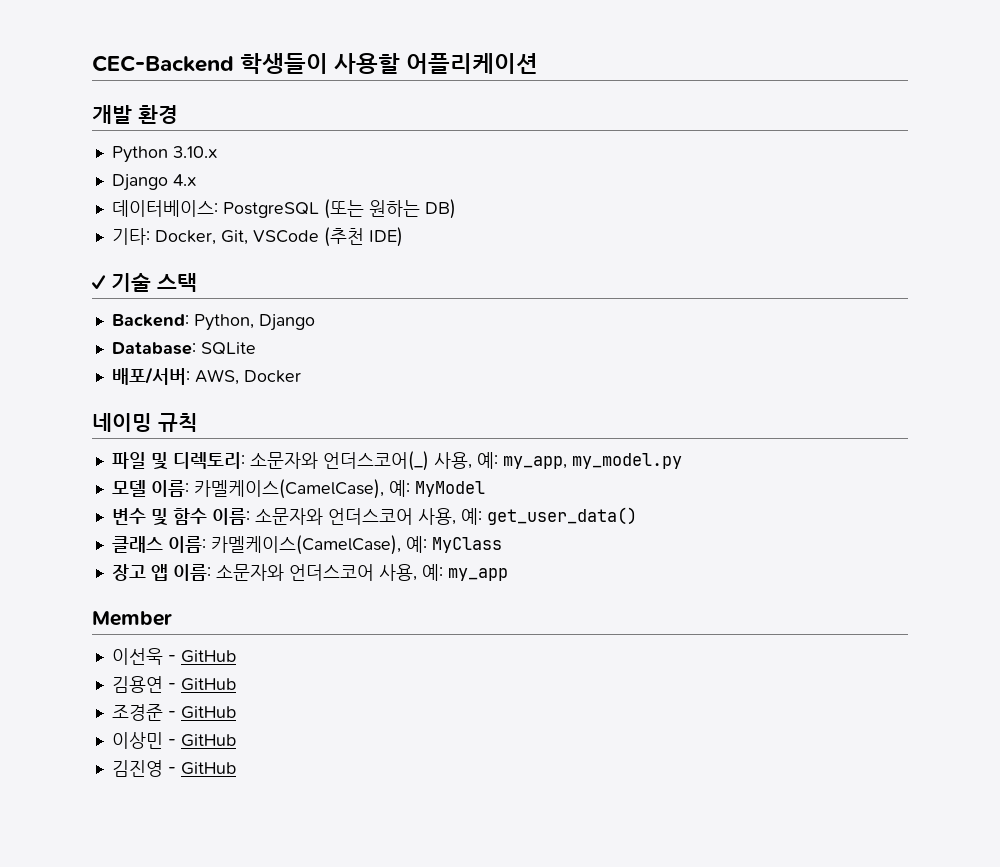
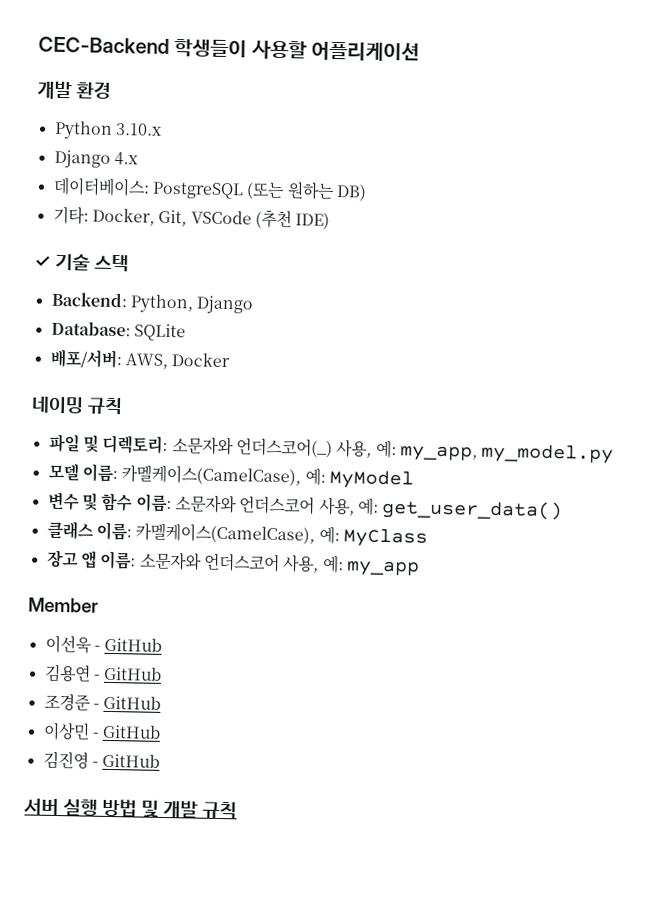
(236, 768) none -> [23,798,237,819] // 서버 실행 방법 및 개발 규칙

